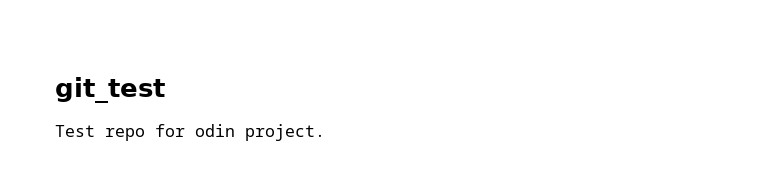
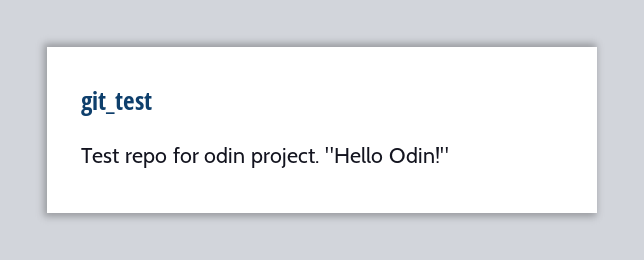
(325, 132) none -> [325,147,449,163] "Hello Odin!"

